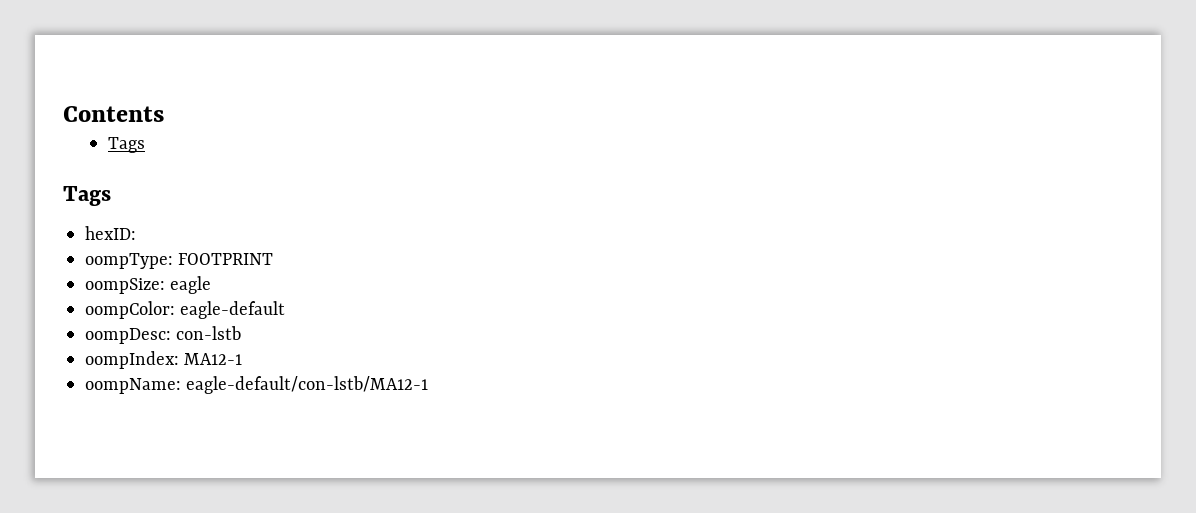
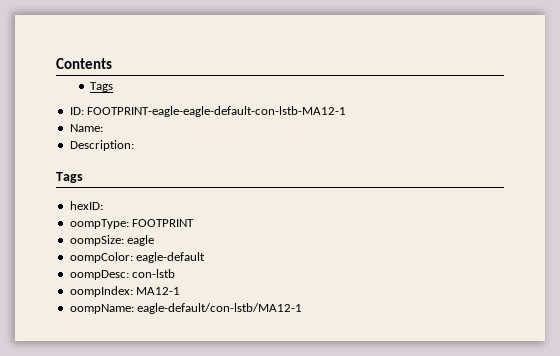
(145, 145) none -> [69,106,347,117] [69,124,103,132] [69,140,134,151] // ID: FOOTPRINT-eagle-eagle-default-con-lstb-MA12-1 // Name: // Description:

